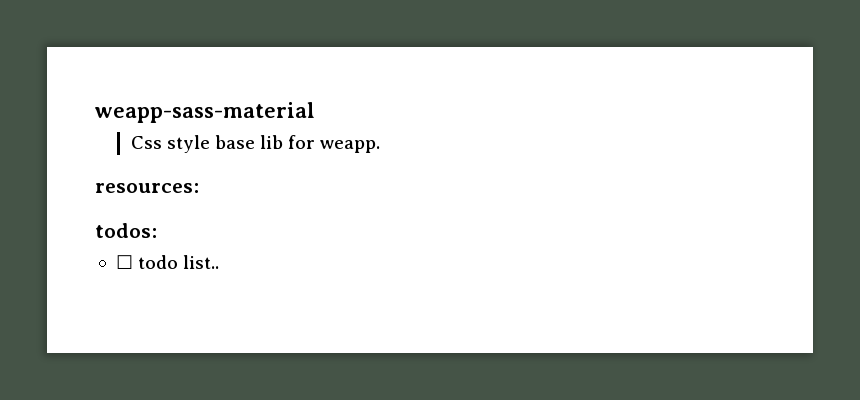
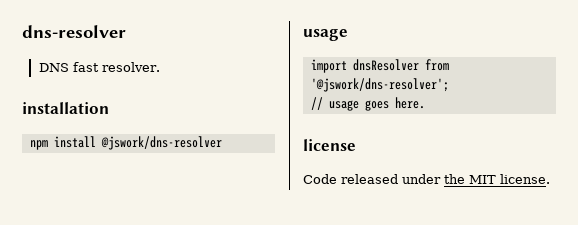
[95,102,315,123] [130,135,381,153] [95,183,199,193] [95,223,157,238] [115,255,220,269] weapp-sass-material // Css style base lib for weapp. // resources: // todos: // ☐ todo list.. -> [22,25,126,38] [38,62,160,72] [22,102,109,114] [29,136,222,150] [303,29,348,41] [310,59,449,73] [310,78,449,92] [310,97,425,111] [303,139,356,151] [303,174,550,184] dns-resolver // DNS fast resolver. // installation // npm install @jswork/dns-resolver // usage // import dnsResolver from '@jswork/dns-resolver'; // // usage goes here. // license // Code released under the MIT license.

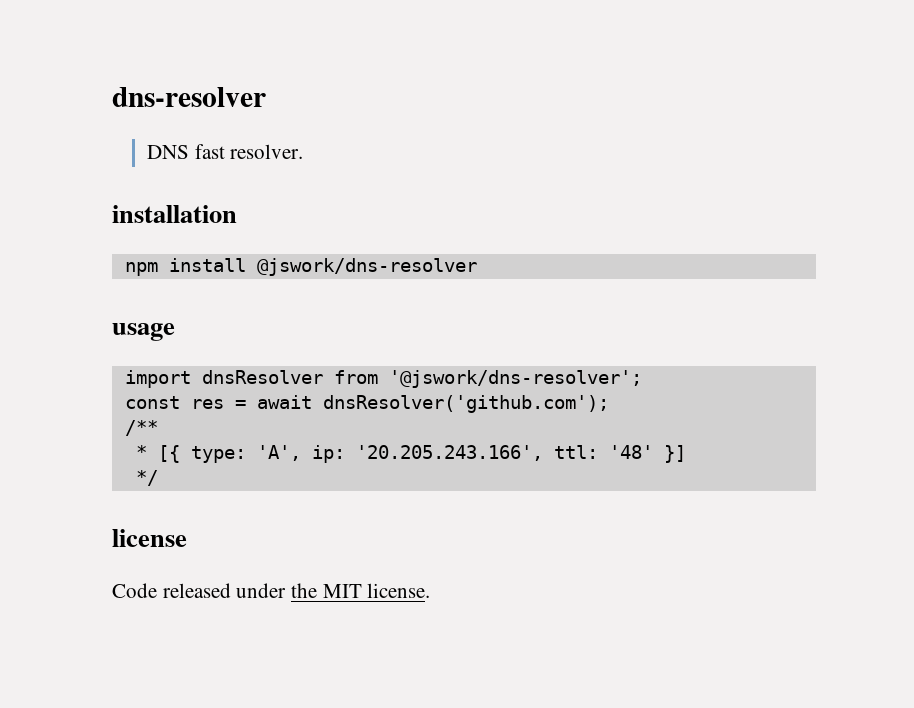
[310,97,425,111] // usage goes here. -> [124,395,609,413] [124,420,158,436] [135,445,686,463] [135,470,158,486] const res = await dnsResolver('github.com'); // /** // * [{ type: 'A', ip: '20.205.243.166', ttl: '48' }] // */

